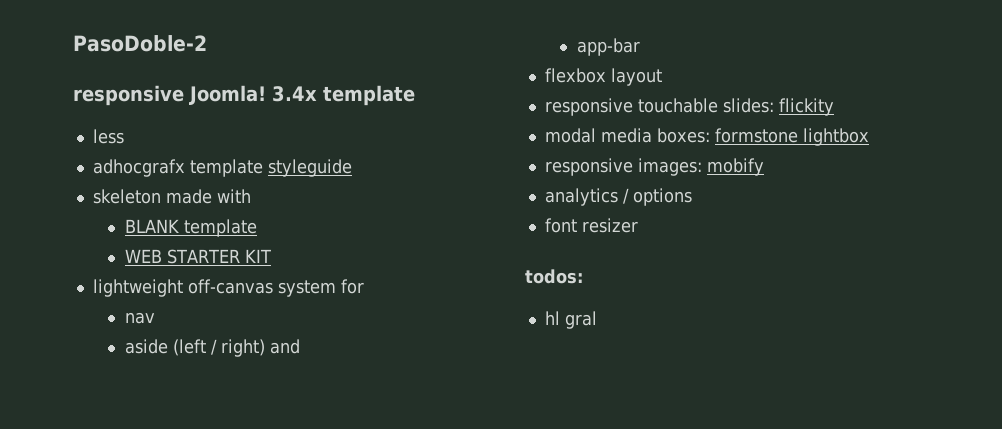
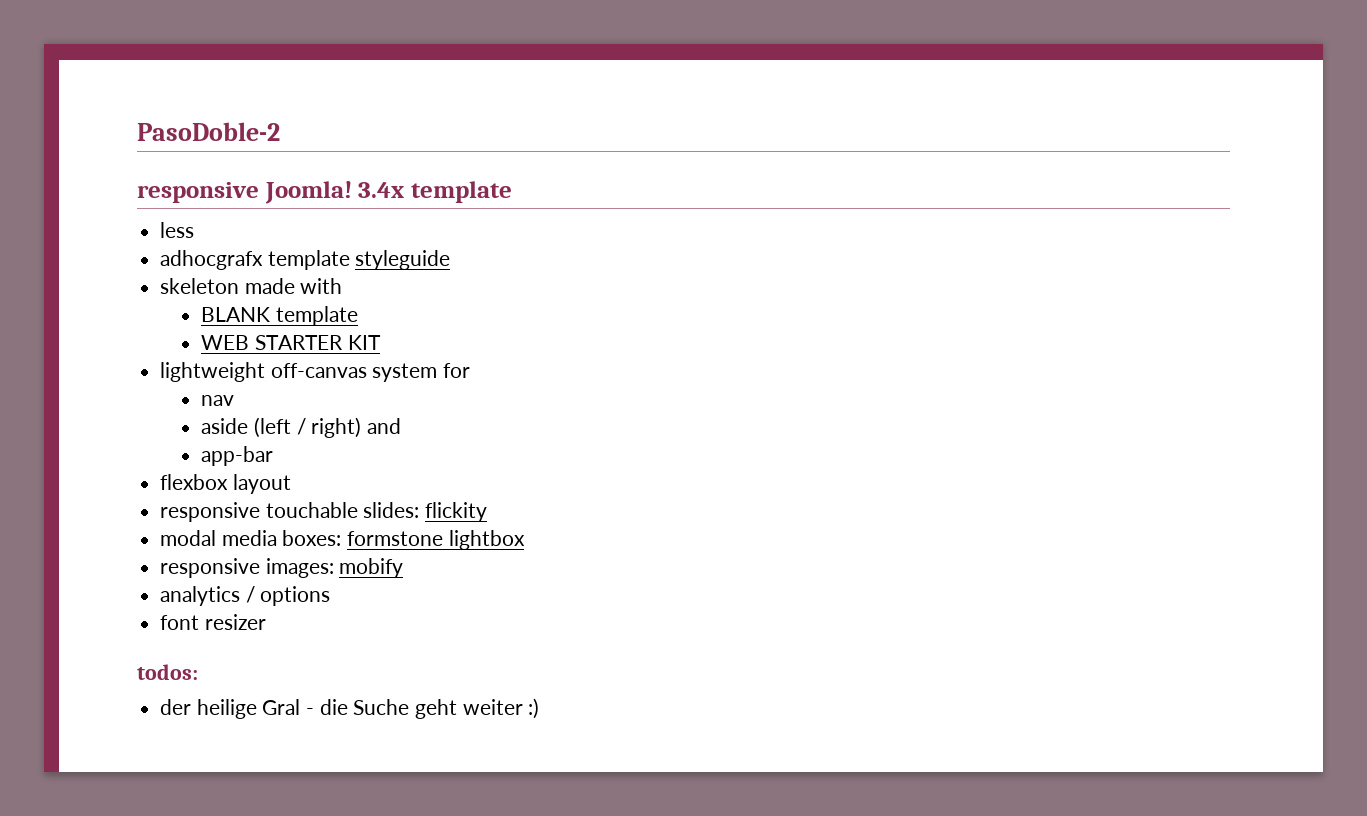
[544,311,597,329] hl gral -> [160,698,540,719] der heilige Gral - die Suche geht weiter :)

